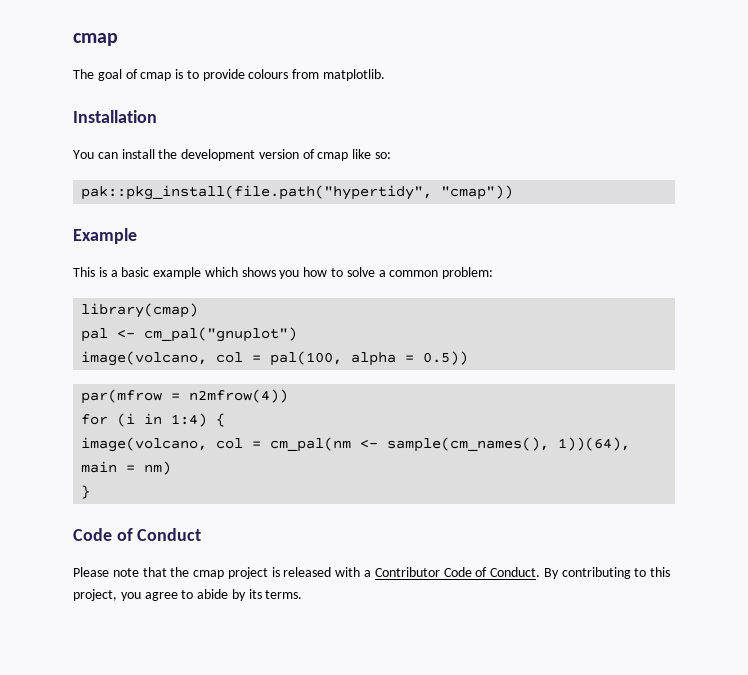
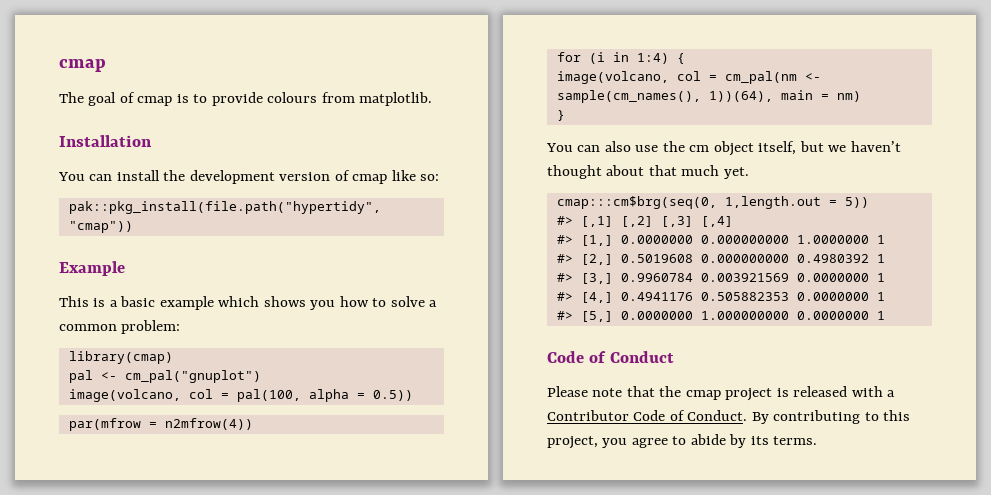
(91, 492) none -> [546,141,901,156] [547,165,749,179] [556,196,869,209] [556,216,733,227] [556,235,885,246] [556,254,885,265] [556,273,885,284] [556,292,885,303] [556,311,885,322] // You can also use the cm object itself, but we haven’t thought about that much yet. // cmap:::cm$brg(seq(0, 1,length.out = 5)) // #> [,1] [,2] [,3] [,4] // #> [1,] 0.0000000 0.000000000 1.0000000 1 // #> [2,] 0.5019608 0.000000000 0.4980392 1 // #> [3,] 0.9960784 0.003921569 0.0000000 1 // #> [4,] 0.4941176 0.505882353 0.0000000 1 // #> [5,] 0.0000000 1.000000000 0.0000000 1

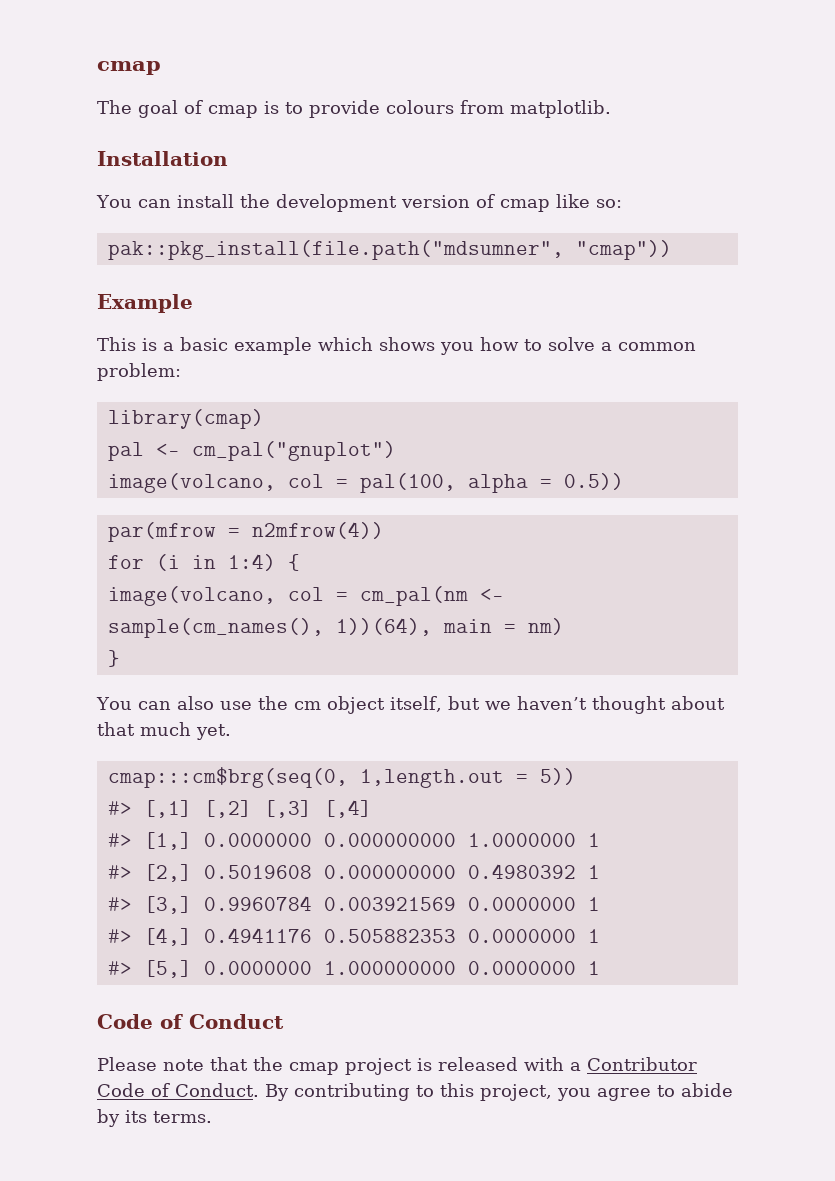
[68,201,381,214] pak::pkg_install(file.path("hypertidy", -> [107,240,564,260] pak::pkg_install(file.path("mdsumner",

